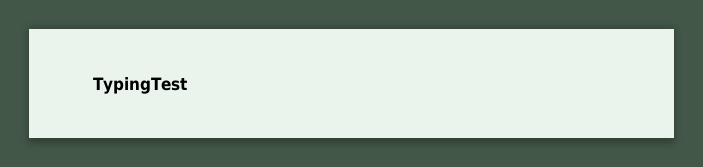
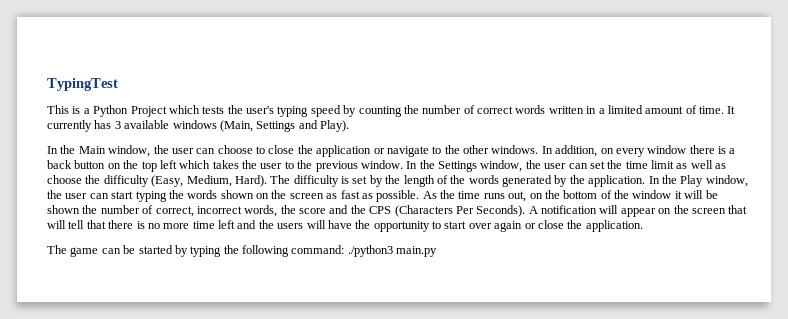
(187, 85) none -> [47,105,736,117] [47,120,349,132] [47,145,736,157] [47,160,727,172] [47,175,748,187] [47,190,718,202] [47,205,748,217] [47,220,643,232] [47,245,438,257] // This is a Python Project which tests the user's typing speed by counting the number of correct words written in a limited amount of time. It currently has 3 available windows (Main, Settings and Play). // In the Main window, the user can choose to close the application or navigate to the other windows. In addition, on every window there is a back button on the top left which takes the user to the previous window. In the Settings window, the user can set the time limit as well as choose the difficulty (Easy, Medium, Hard). The difficulty is set by the length of the words generated by the application. In the Play window, the user can start typing the words shown on the screen as fast as possible. As the time runs out, on the bottom of the window it will be shown the number of correct, incorrect words, the score and the CPS (Characters Per Seconds). A notification will appear on the screen that will tell that there is no more time left and the users will have the opportunity to start over again or close the application. // The game can be started by typing the following command: ./python3 main.py

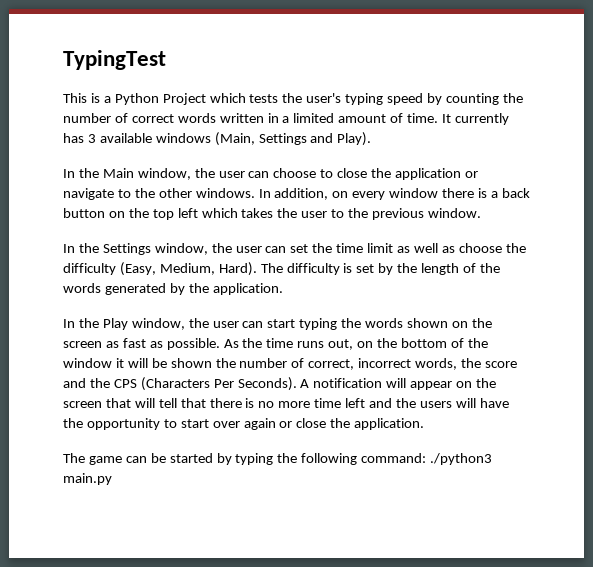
(403, 164) none -> (481, 213) //
(646, 181) none -> (283, 289) //

